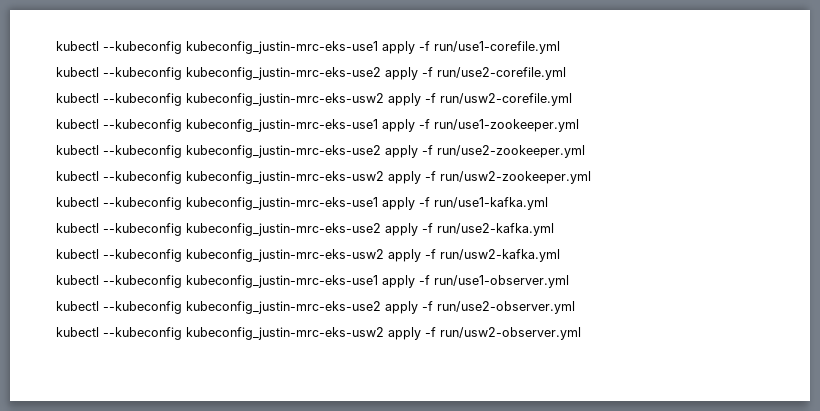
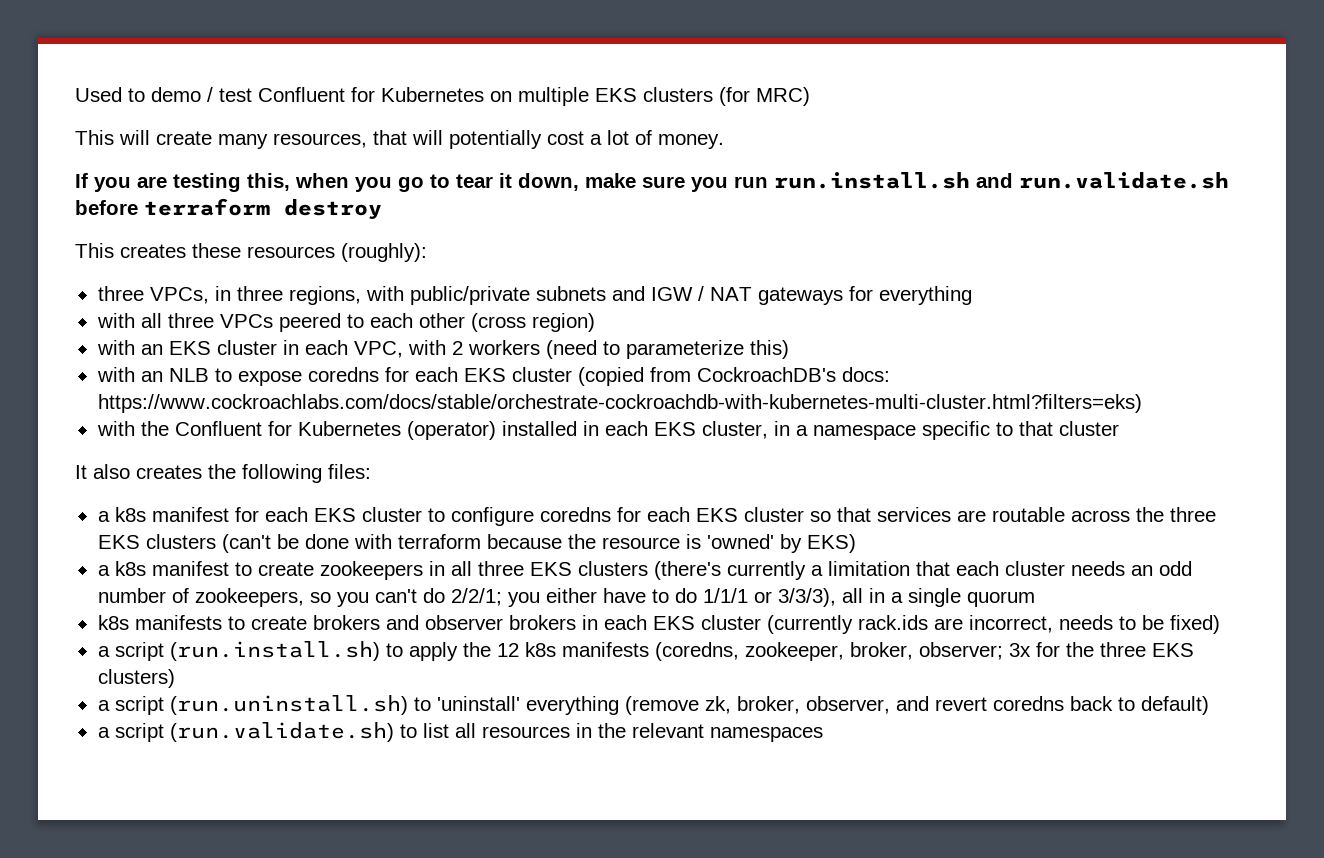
[56,41,560,54] [56,67,566,80] [56,93,572,106] [56,119,579,132] [56,145,585,158] [56,171,591,184] [56,197,548,210] [56,223,554,236] [56,249,560,262] [56,275,569,288] [56,301,575,314] [56,327,581,340] kubectl --kubeconfig kubeconfig_justin-mrc-eks-use1 apply -f run/use1-corefile.yml // kubectl --kubeconfig kubeconfig_justin-mrc-eks-use2 apply -f run/use2-corefile.yml // kubectl --kubeconfig kubeconfig_justin-mrc-eks-usw2 apply -f run/usw2-corefile.yml // kubectl --kubeconfig kubeconfig_justin-mrc-eks-use1 apply -f run/use1-zookeeper.yml // kubectl --kubeconfig kubeconfig_justin-mrc-eks-use2 apply -f run/use2-zookeeper.yml // kubectl --kubeconfig kubeconfig_justin-mrc-eks-usw2 apply -f run/usw2-zookeeper.yml // kubectl --kubeconfig kubeconfig_justin-mrc-eks-use1 apply -f run/use1-kafka.yml // kubectl --kubeconfig kubeconfig_justin-mrc-eks-use2 apply -f run/use2-kafka.yml // kubectl --kubeconfig kubeconfig_justin-mrc-eks-usw2 apply -f run/usw2-kafka.yml // kubectl --kubeconfig kubeconfig_justin-mrc-eks-use1 apply -f run/use1-observer.yml // kubectl --kubeconfig kubeconfig_justin-mrc-eks-use2 apply -f run/use2-observer.yml // kubectl --kubeconfig kubeconfig_justin-mrc-eks-usw2 apply -f run/usw2-observer.yml -> [75,87,810,106] [75,130,724,149] [75,172,1229,192] [75,198,382,220] [75,243,427,262] [97,286,972,305] [96,313,595,332] [96,340,789,359] [96,367,890,386] [97,394,1142,413] [96,421,1119,440] [75,464,371,483] [97,507,1216,526] [97,534,856,553] [97,561,1192,580] [97,588,1035,607] [97,615,1220,634] [97,641,1194,661] [97,669,175,688] [97,695,1209,715] [97,722,823,742] Used to demo / test Confluent for Kubernetes on multiple EKS clusters (for MRC) // This will create many resources, that will potentially cost a lot of money. // If you are testing this, when you go to tear it down, make sure you run run.install.sh and run.validate.sh before terraform destroy // This creates these resources (roughly): // three VPCs, in three regions, with public/private subnets and IGW / NAT gateways for everything // with all three VPCs peered to each other (cross region) // with an EKS cluster in each VPC, with 2 workers (need to parameterize this) // with an NLB to expose coredns for each EKS cluster (copied from CockroachDB's docs: https://www.cockroachlabs.com/docs/stable/orchestrate-cockroachdb-with-kubernetes-multi-cluster.html?filters=eks) // with the Confluent for Kubernetes (operator) installed in each EKS cluster, in a namespace specific to that cluster // It also creates the following files: // a k8s manifest for each EKS cluster to configure coredns for each EKS cluster so that services are routable across the three EKS clusters (can't be done with terraform because the resource is 'owned' by EKS) // a k8s manifest to create zookeepers in all three EKS clusters (there's currently a limitation that each cluster needs an odd number of zookeepers, so you can't do 2/2/1; you either have to do 1/1/1 or 3/3/3), all in a single quorum // k8s manifests to create brokers and observer brokers in each EKS cluster (currently rack.ids are incorrect, needs to be fixed) // a script (run.install.sh) to apply the 12 k8s manifests (coredns, zookeeper, broker, observer; 3x for the three EKS clusters) // a script (run.uninstall.sh) to 'uninstall' everything (remove zk, broker, observer, and revert coredns back to default) // a script (run.validate.sh) to list all resources in the relevant namespaces

